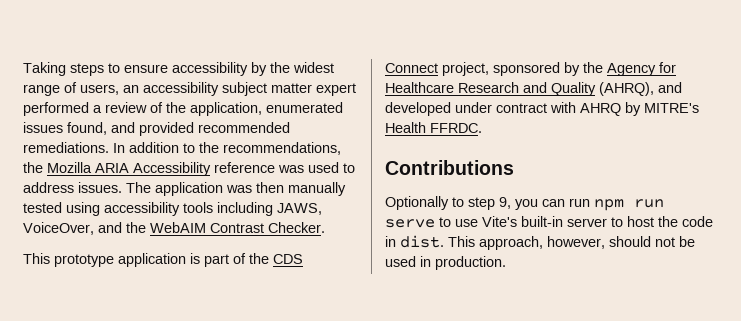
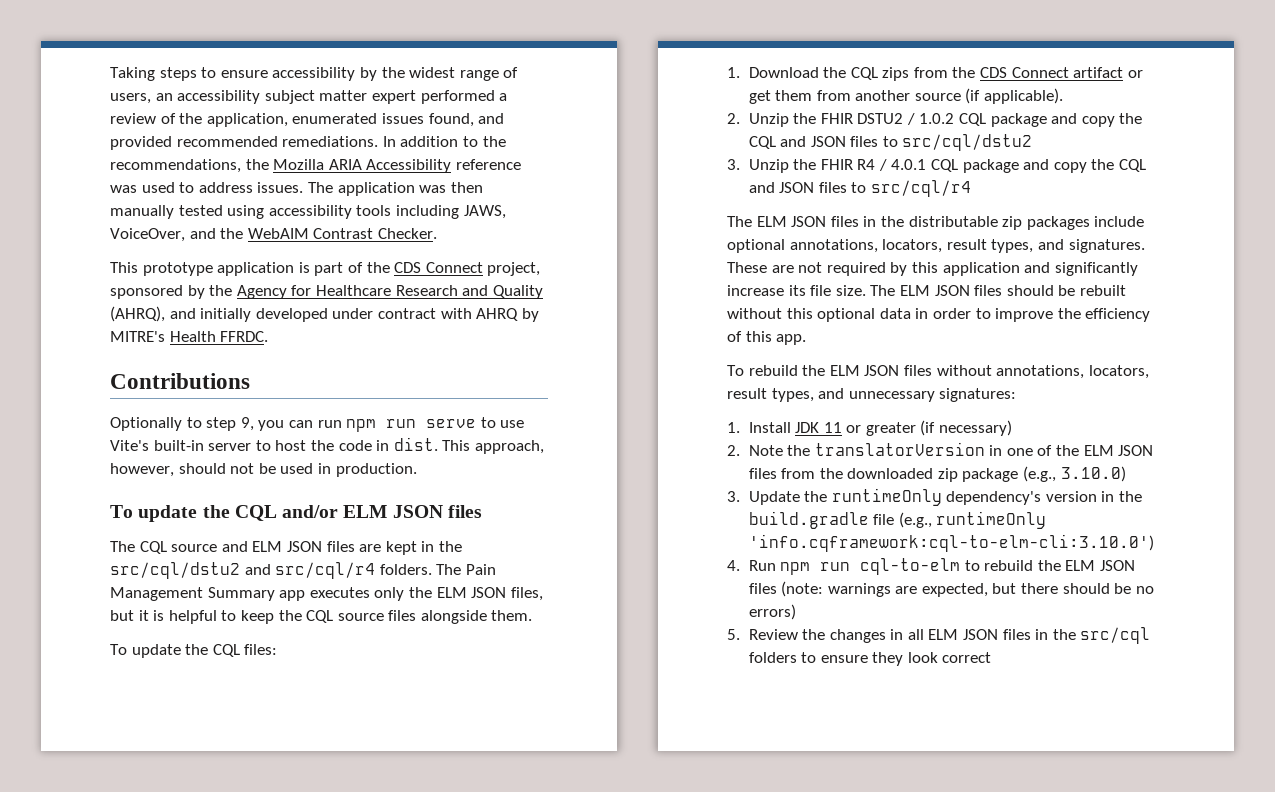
(682, 87) none -> [200,308,252,322] initially
(506, 263) none -> [110,505,482,522] [110,541,462,555] [110,562,496,579] [110,587,543,601] [110,610,533,624] [110,644,278,658] [727,67,1143,81] [748,88,1064,104] [727,113,1143,127] [748,134,1033,151] [727,159,1146,173] [748,180,971,197] [727,216,1145,230] [727,239,1145,253] [727,262,1138,276] [727,285,1126,296] [727,308,1151,322] [727,331,807,345] [727,365,1149,379] [727,388,1017,402] [727,420,1013,436] [727,442,1154,456] [748,466,1126,482] [727,488,1143,506] [748,511,1047,529] [748,534,1154,552] [727,558,1136,575] [748,581,1154,597] [748,604,796,620] [727,627,1151,644] [748,652,992,666] // To update the CQL and/or ELM JSON files // The CQL source and ELM JSON files are kept in the src/cql/dstu2 and src/cql/r4 folders. The Pain Management Summary app executes only the ELM JSON files, but it is helpful to keep the CQL source files alongside them. // To update the CQL files: // 1. Download the CQL zips from the CDS Connect artifact or get them from another source (if applicable). // 2. Unzip the FHIR DSTU2 / 1.0.2 CQL package and copy the CQL and JSON files to src/cql/dstu2 // 3. Unzip the FHIR R4 / 4.0.1 CQL package and copy the CQL and JSON files to src/cql/r4 // The ELM JSON files in the distributable zip packages include optional annotations, locators, result types, and signatures. These are not required by this application and significantly increase its file size. The ELM JSON files should be rebuilt without this optional data in order to improve the efficiency of this app. // To rebuild the ELM JSON files without annotations, locators, result types, and unnecessary signatures: // 1. Install JDK 11 or greater (if necessary) // 2. Note the translatorVersion in one of the ELM JSON files from the downloaded zip package (e.g., 3.10.0) // 3. Update the runtimeOnly dependency's version in the build.gradle file (e.g., runtimeOnly 'info.cqframework:cql-to-elm-cli:3.10.0') // 4. Run npm run cql-to-elm to rebuild the ELM JSON files (note: warnings are expected, but there should be no errors) // 5. Review the changes in all ELM JSON files in the src/cql folders to ensure they look correct

